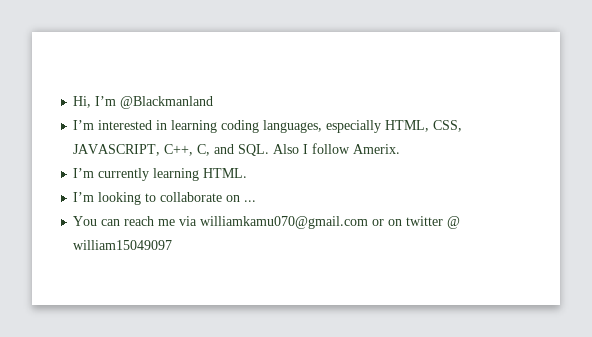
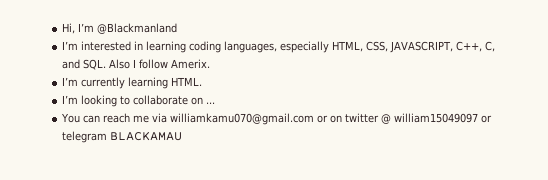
(173, 245) none -> [481,115,493,123] [62,131,183,143] or telegram BLACKAMAU

